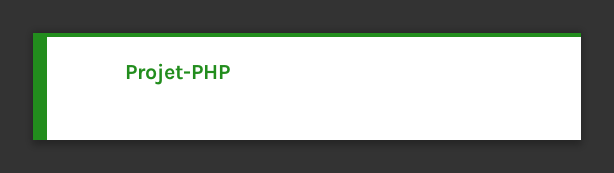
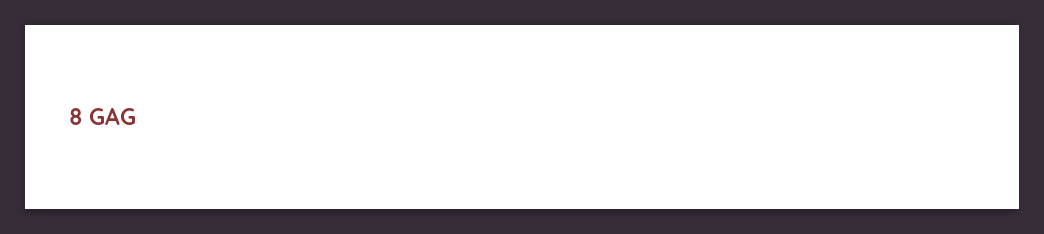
[125,63,230,85] Projet-PHP -> [69,107,137,125] 8 GAG

